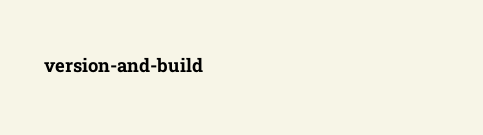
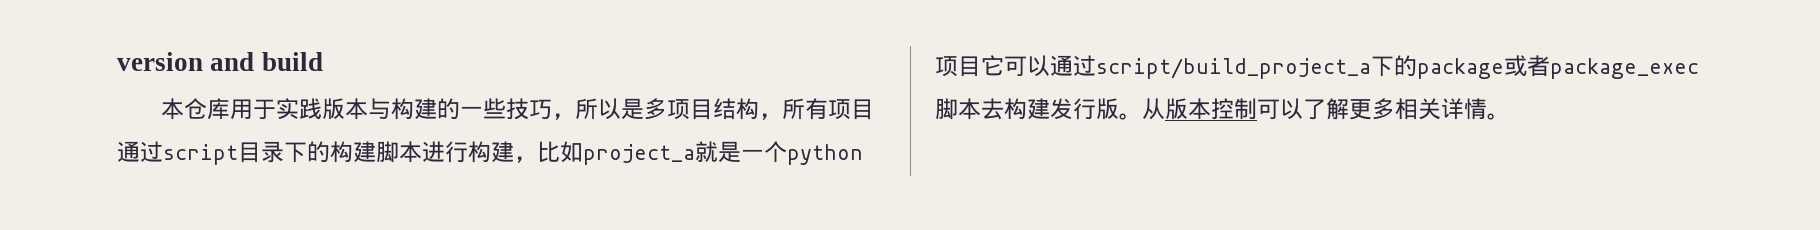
[44,57,203,73] version-and-build -> [117,52,323,71] [160,98,874,120] [117,141,863,165] [935,55,1699,79] [935,98,1510,120] version and build // 本仓库用于实践版本与构建的一些技巧，所以是多项目结构，所有项目通过script目录下的构建脚本进行构建，比如project_a就是一个python项目它可以通过script/build_project_a下的package或者package_exec脚本去构建发行版。从版本控制可以了解更多相关详情。

